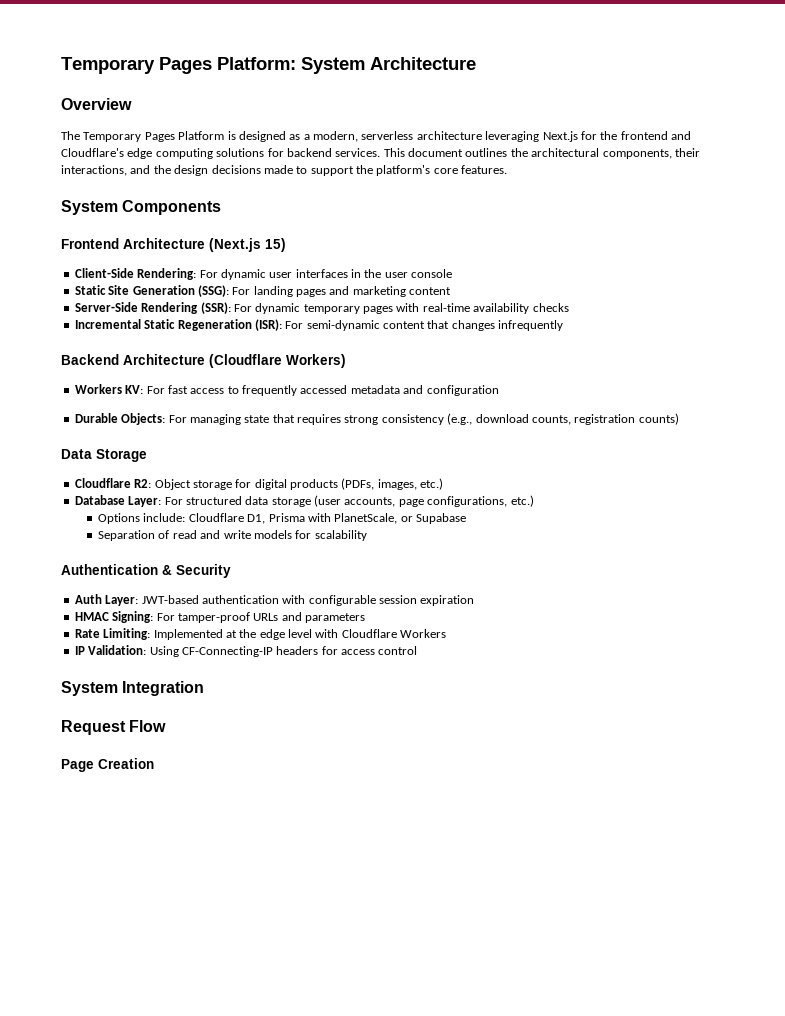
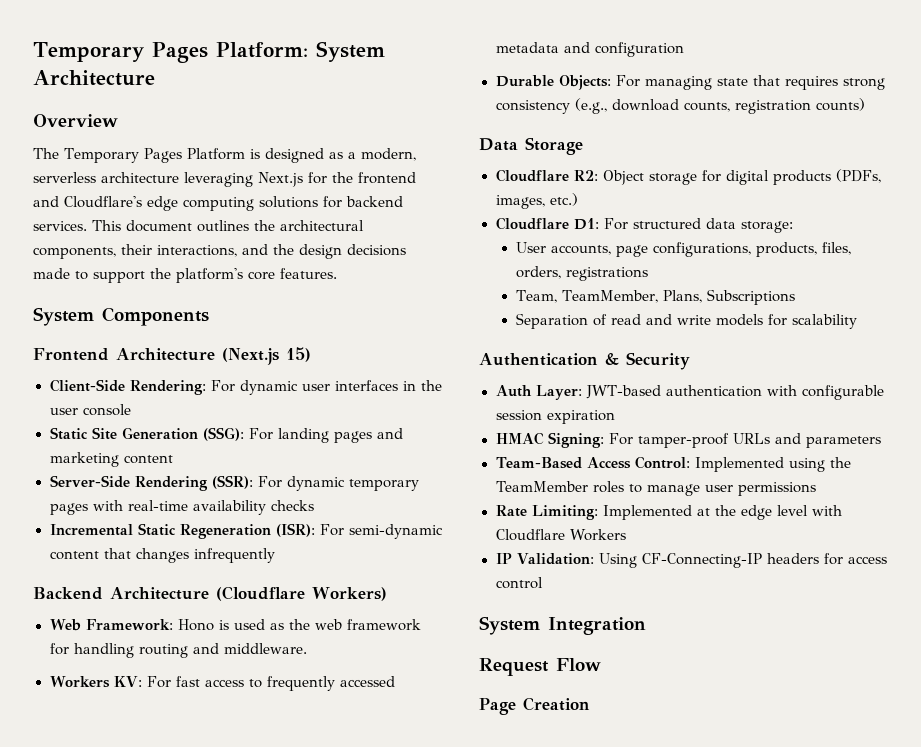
(346, 361) none -> [49,619,422,631] [49,643,307,658] // Web Framework: Hono is used as the web framework for handling routing and middleware.
[74,495,162,507] Database Layer: -> [495,217,599,230] Cloudflare D1:
[271,495,341,507] storage (user -> [740,221,793,233] [515,242,546,253] storage: // User
[510,495,534,507] [98,513,467,524] etc.) // Options include: Cloudflare D1, Prisma with PlanetScale, or Supabase -> [755,242,851,257] [515,266,648,281] [515,289,795,305] products, files, orders, registrations // Team, TeamMember, Plans, Subscriptions
(365, 618) none -> [495,456,852,472] [495,481,817,496] // Team-Based Access Control: Implemented using the TeamMember roles to manage user permissions

